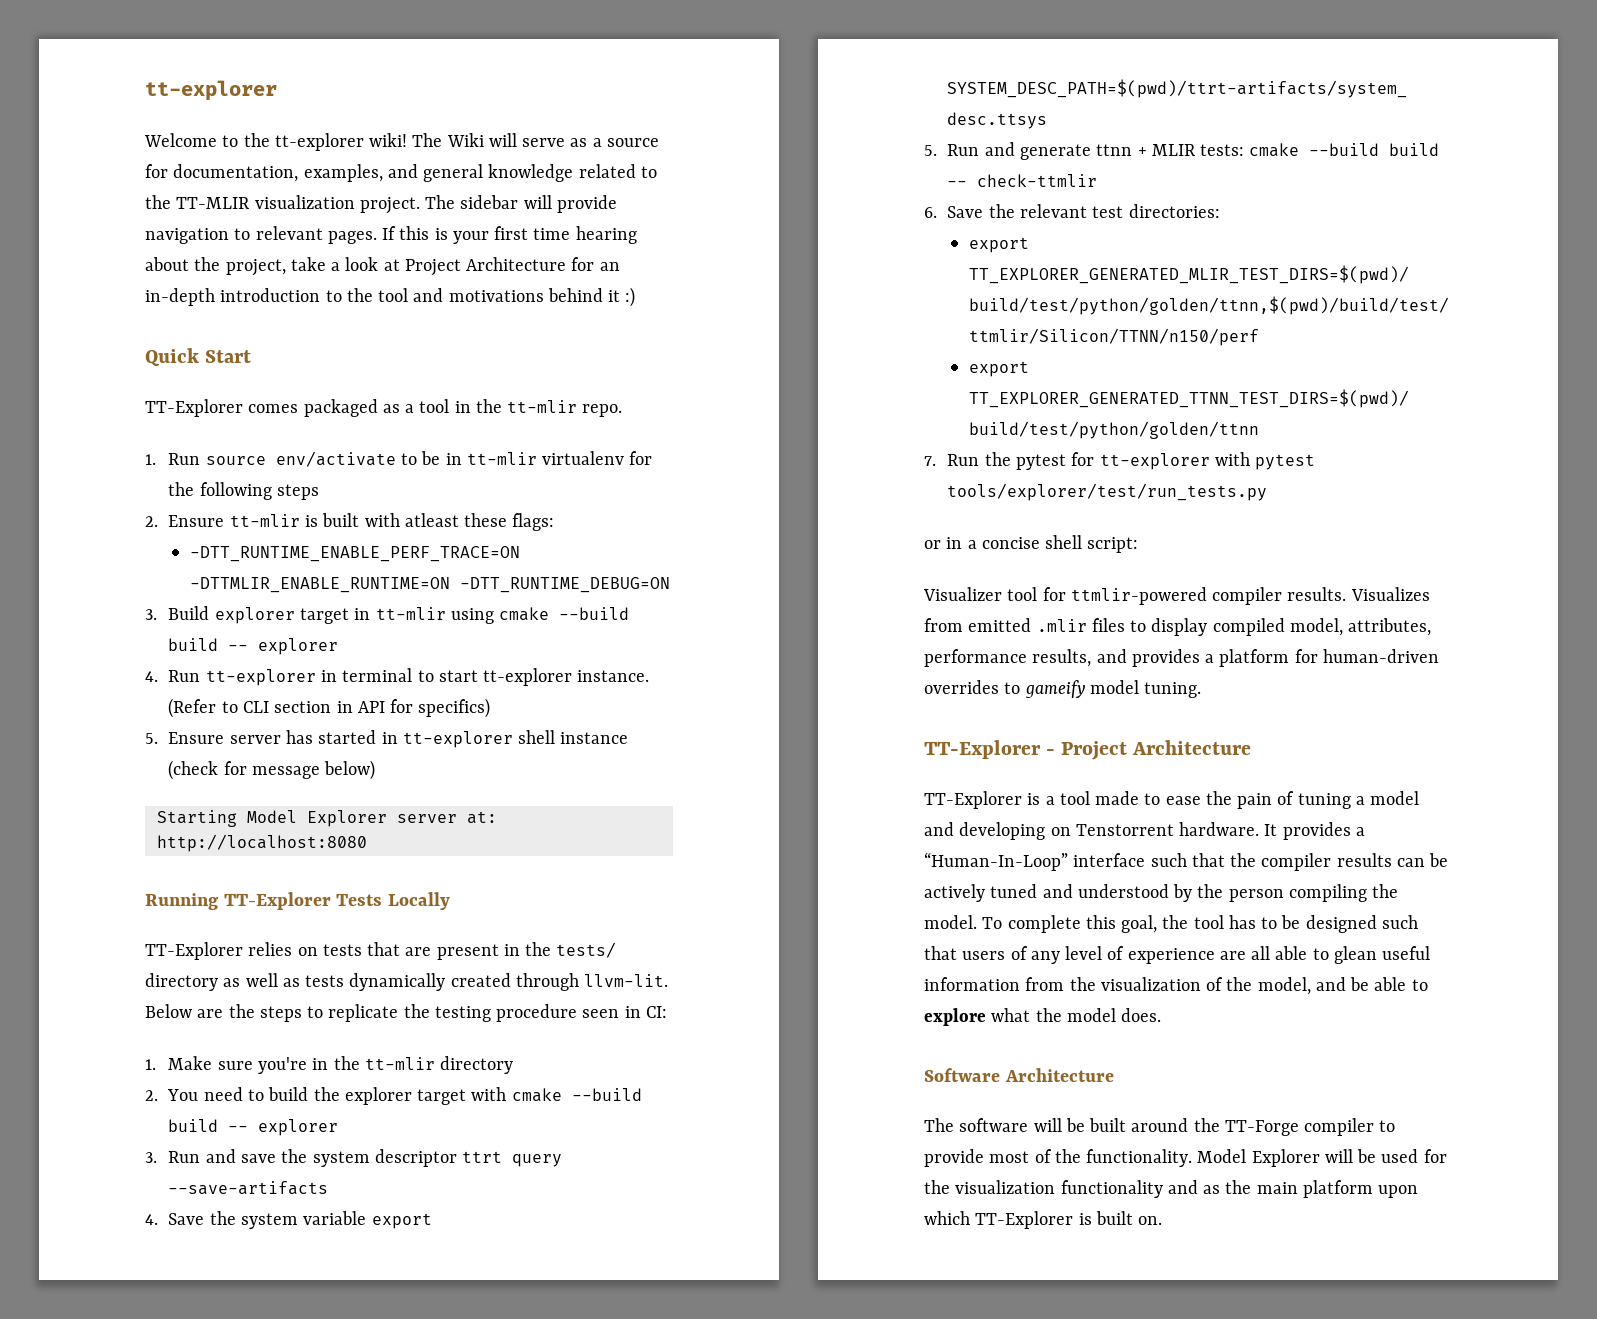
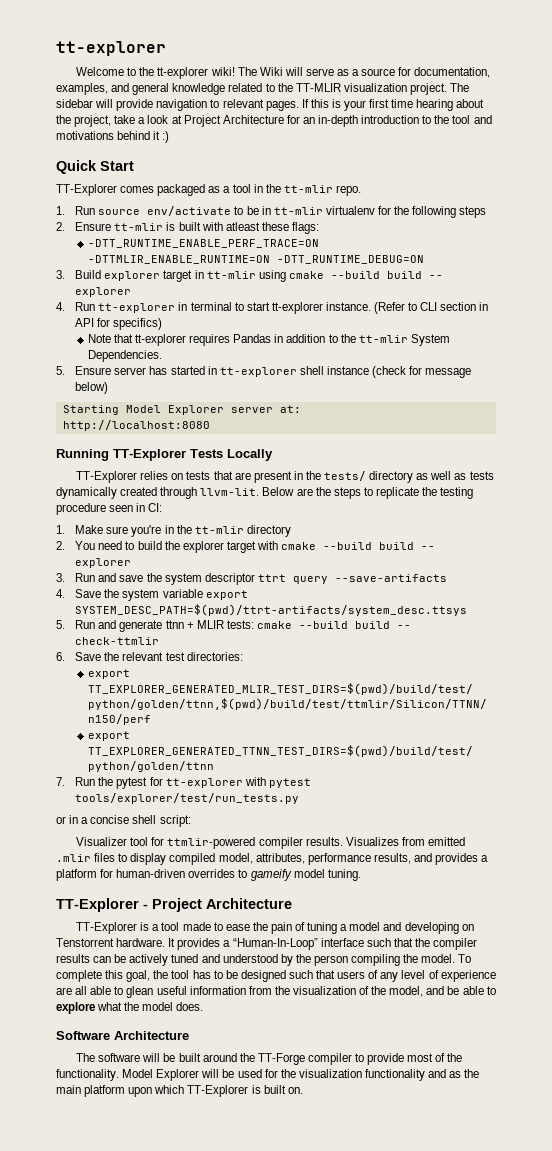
(491, 708) none -> [87,334,450,346] [87,350,162,362] // Note that tt-explorer requires Pandas in addition to the tt-mlir System Dependencies.

